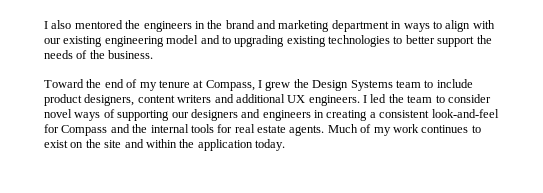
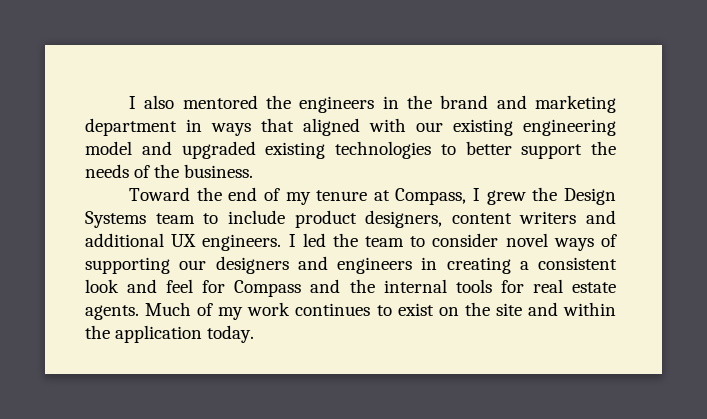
[432,20,471,32] to align -> [261,118,360,136] that aligned
[221,35,285,47] to upgrading -> [181,141,256,159] upgraded
[431,109,499,118] look-and-feel -> [85,279,194,293] look and feel

